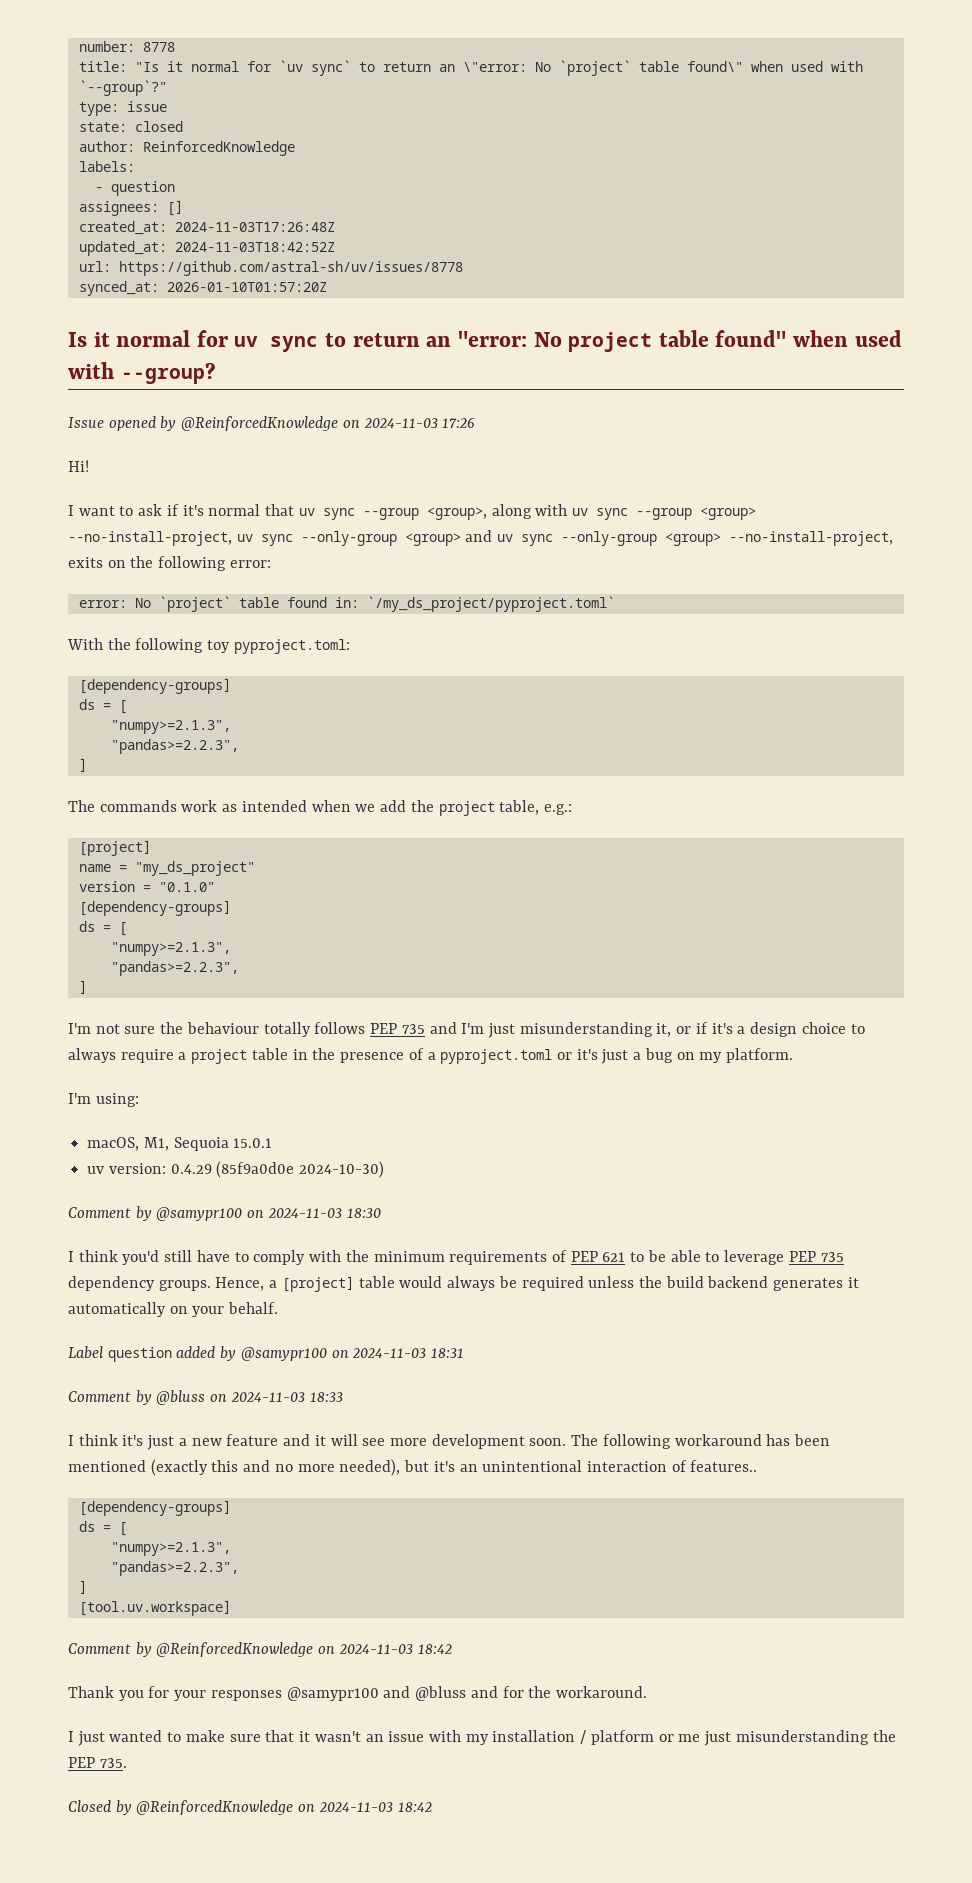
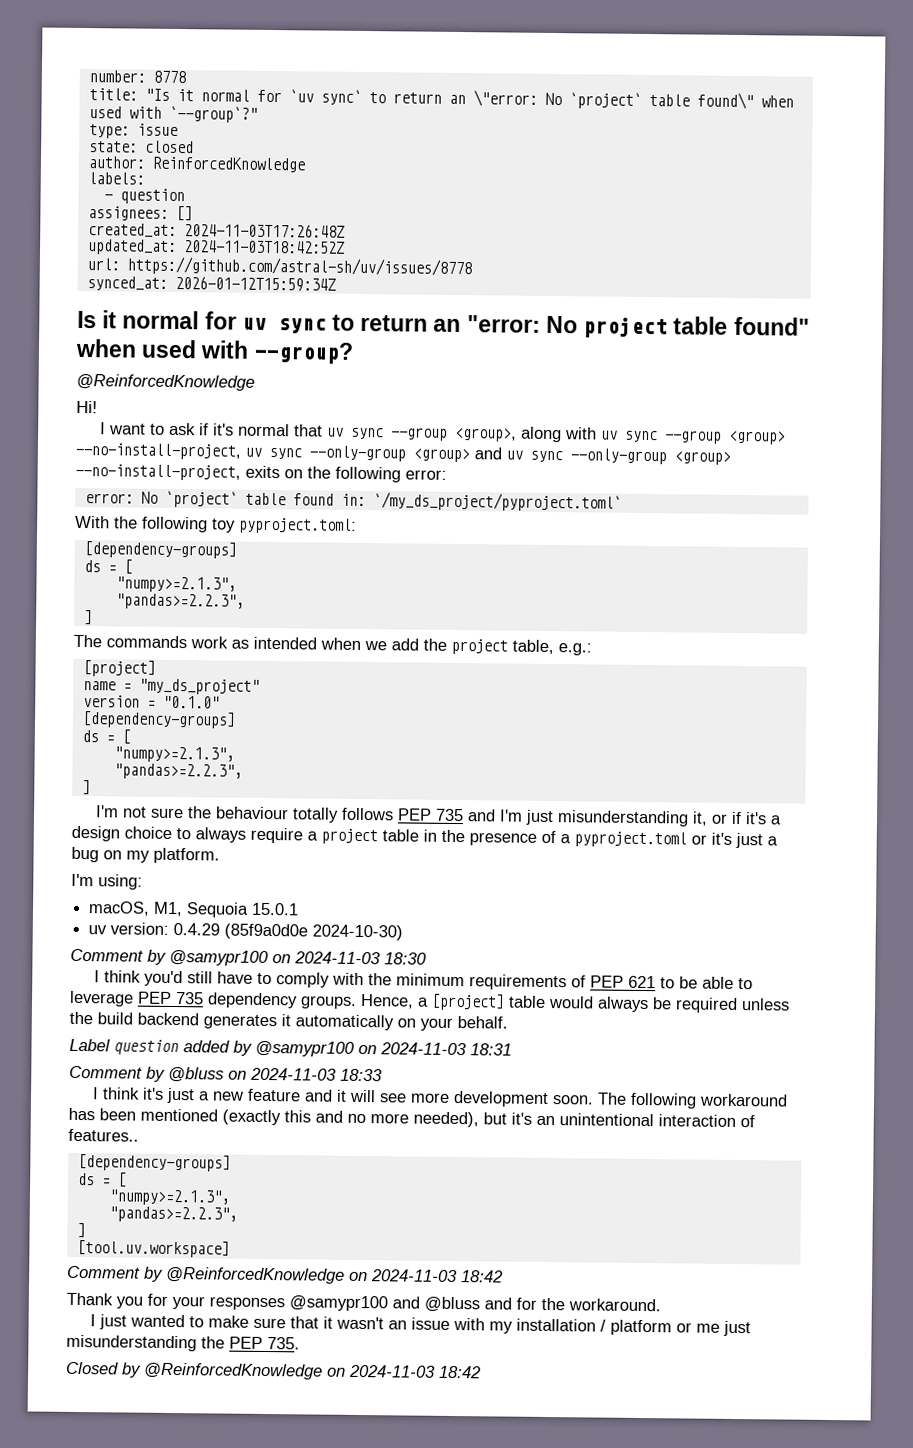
[166,282,327,292] 2026-01-10T01:57:20Z -> [174,275,336,292] 2026-01-12T15:59:34Z
[68,416,476,431] Issue opened by @ReinforcedKnowledge on 2024-11-03 17:26 -> [76,373,255,391] @ReinforcedKnowledge

